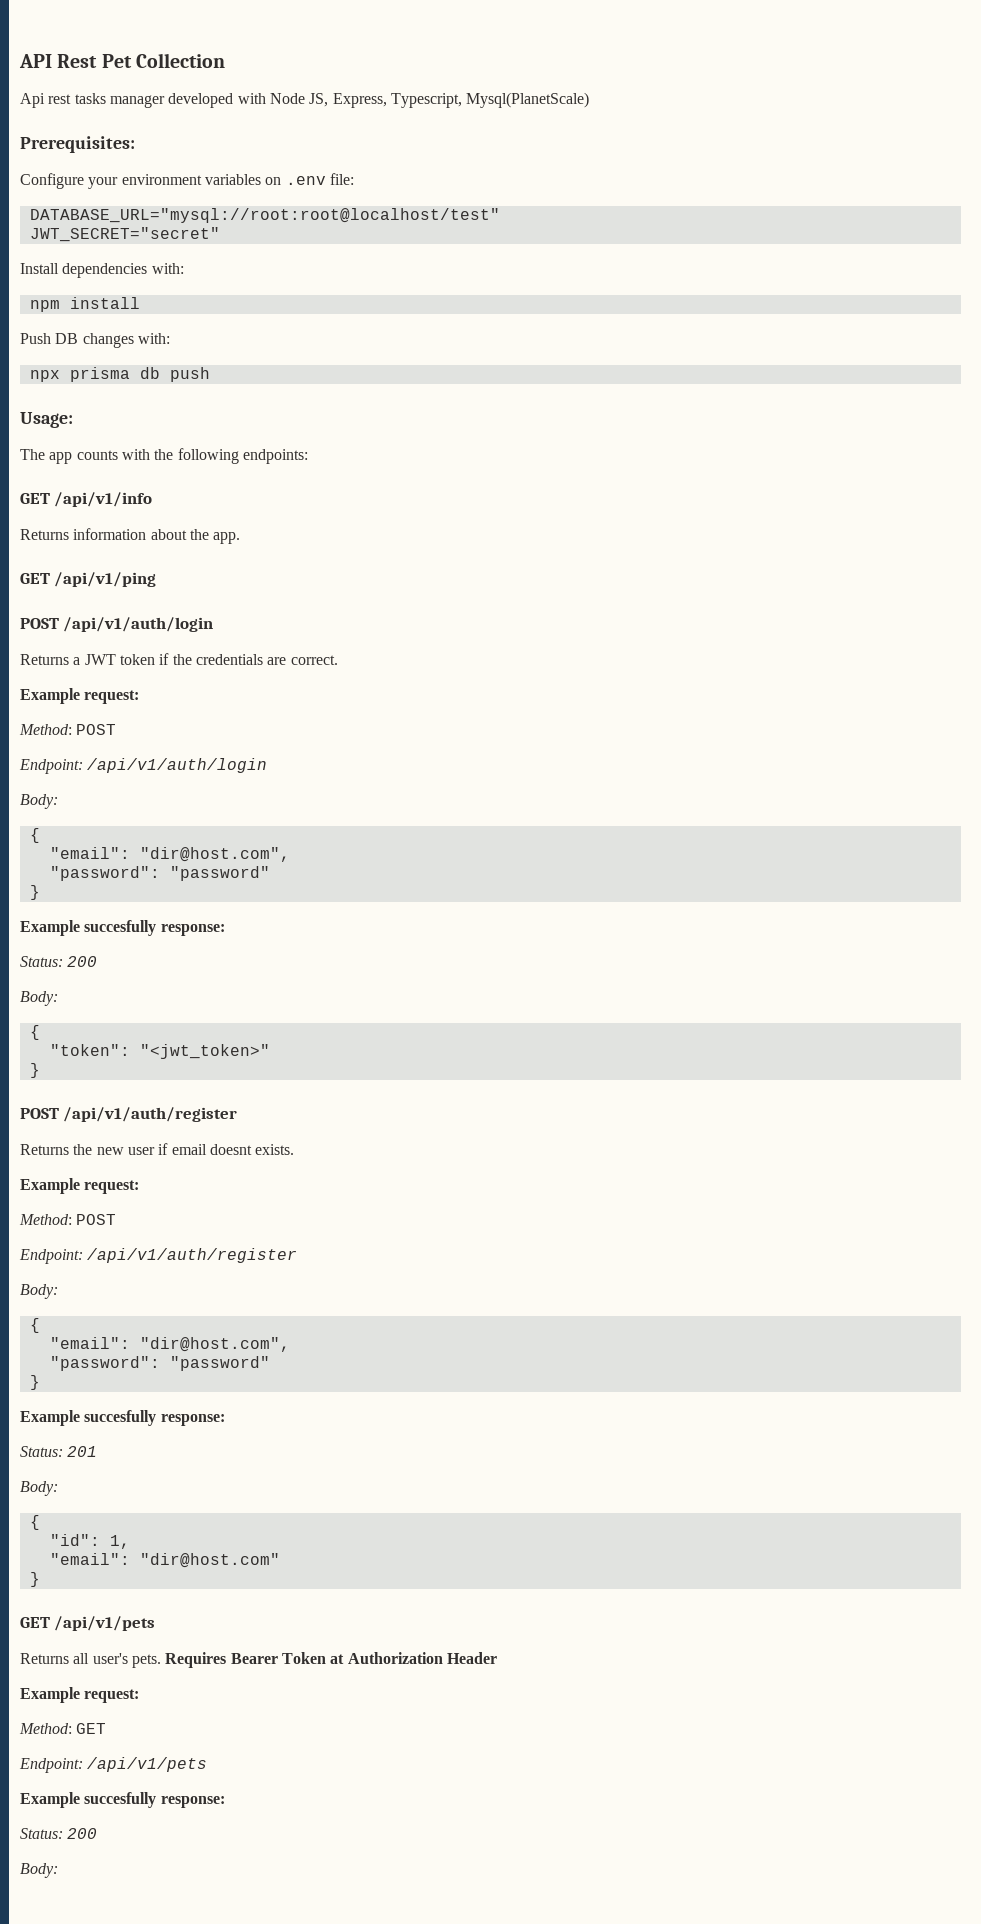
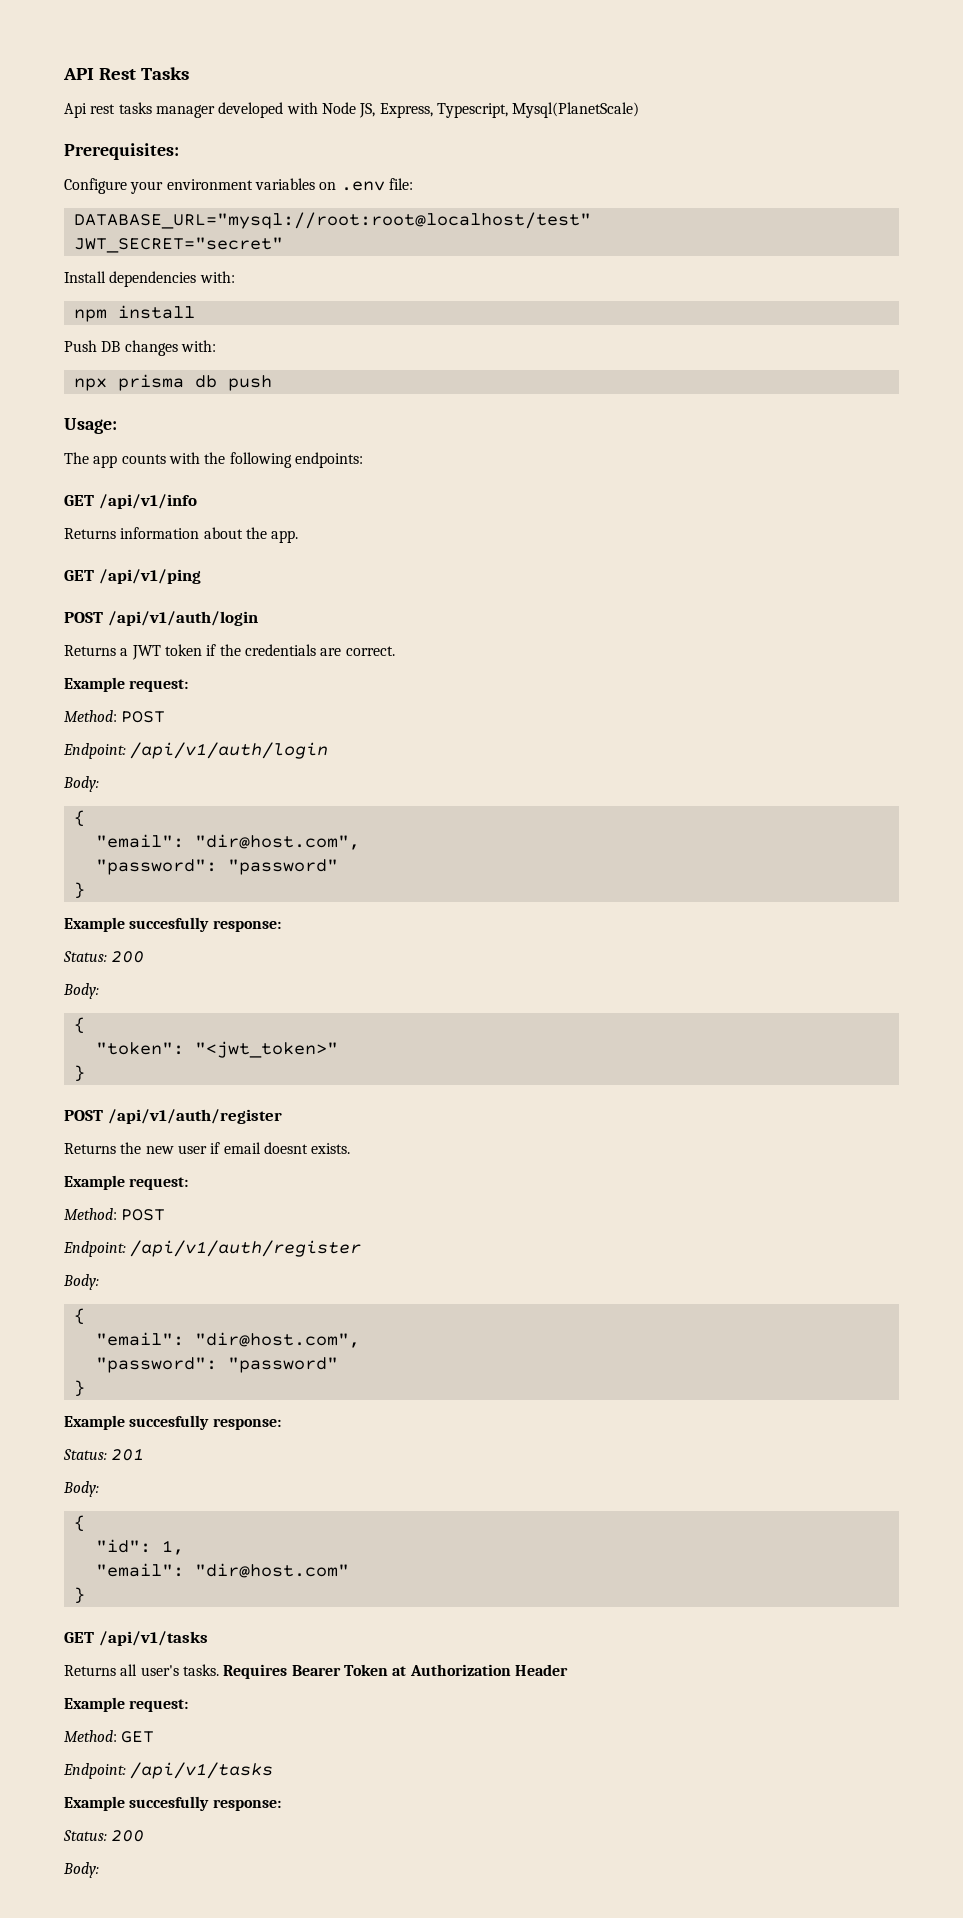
[101,53,225,68] Pet Collection -> [140,67,189,80] Tasks
[54,1616,156,1631] /api/v1/pets -> [98,1631,208,1646] /api/v1/tasks
[131,1654,161,1668] pets. -> [182,1664,219,1676] tasks.
[87,1757,208,1772] /api/v1/pets -> [130,1762,274,1779] /api/v1/tasks

